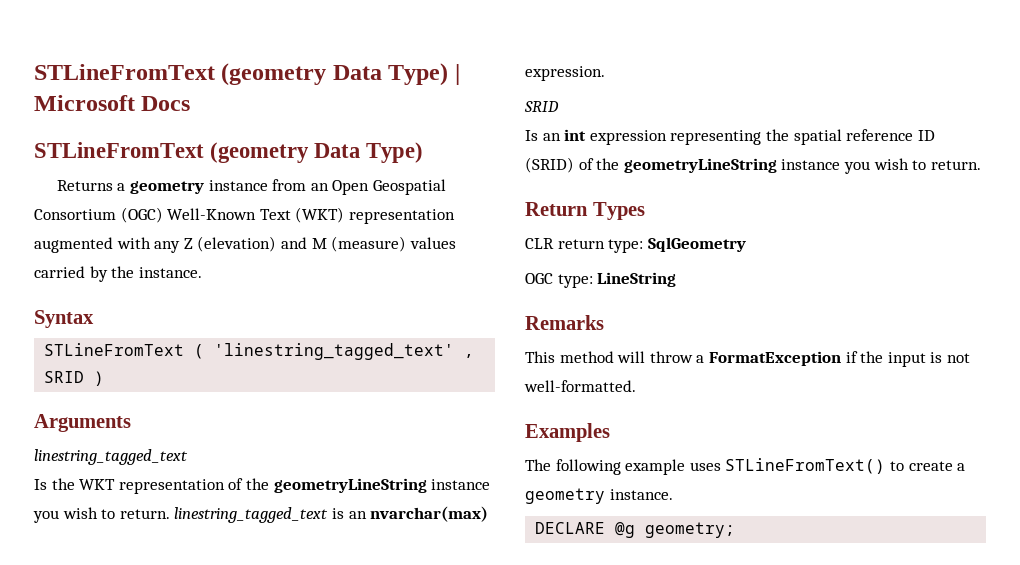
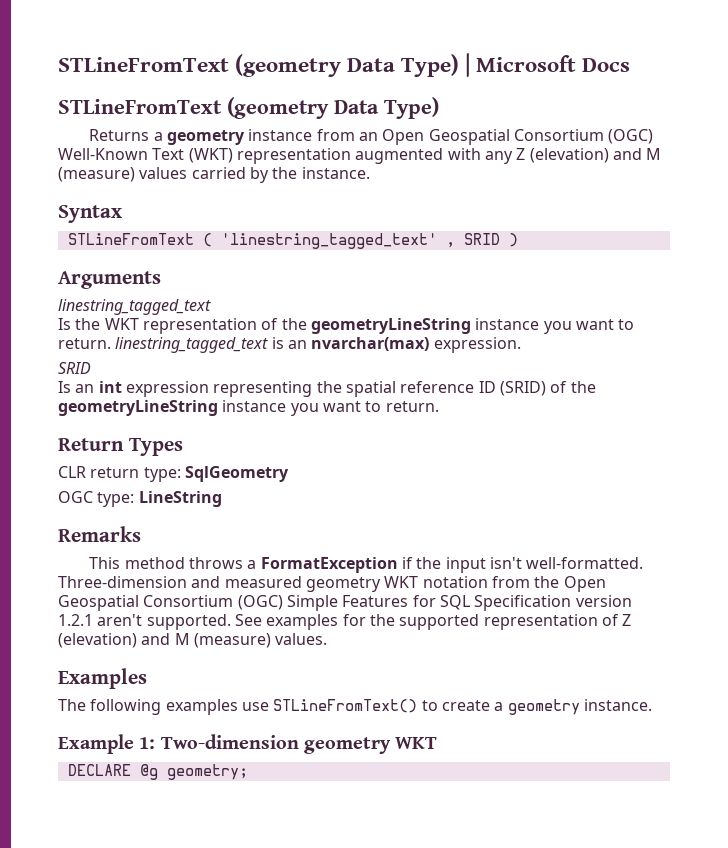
[62,507,98,519] wish -> [575,319,614,330] want
[873,158,909,170] wish -> [322,401,361,412] want
[617,351,693,363] will throw -> [188,557,243,569] throws
[930,352,970,363] is not -> [489,557,522,569] isn't
(636, 386) none -> [58,576,606,592] [58,595,632,611] [58,614,632,630] [58,633,328,648] Three-dimension and measured geometry WKT notation from the Open Geospatial Consortium (OGC) Simple Features for SQL Specification version 1.2.1 aren't supported. See examples for the supported representation of Z (elevation) and M (measure) values.
[625,459,721,475] example uses -> [165,699,269,715] examples use
(673, 494) none -> [58,734,438,754] // Example 1: Two-dimension geometry WKT

